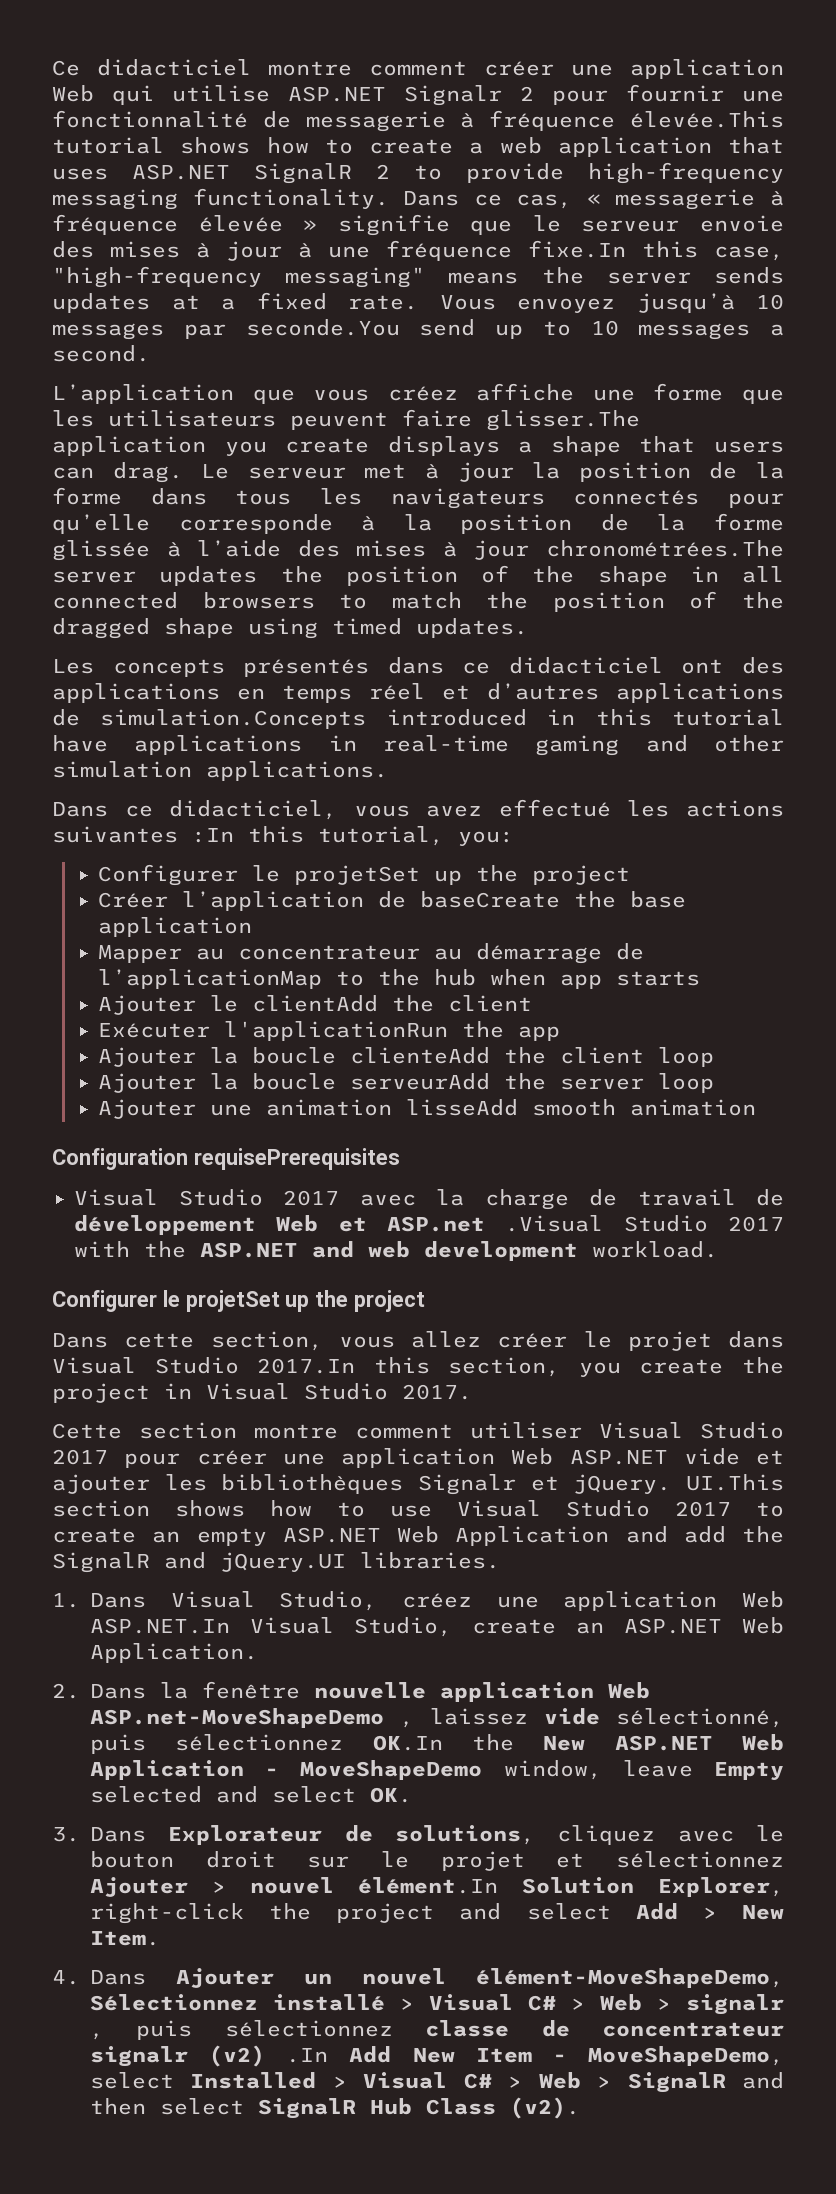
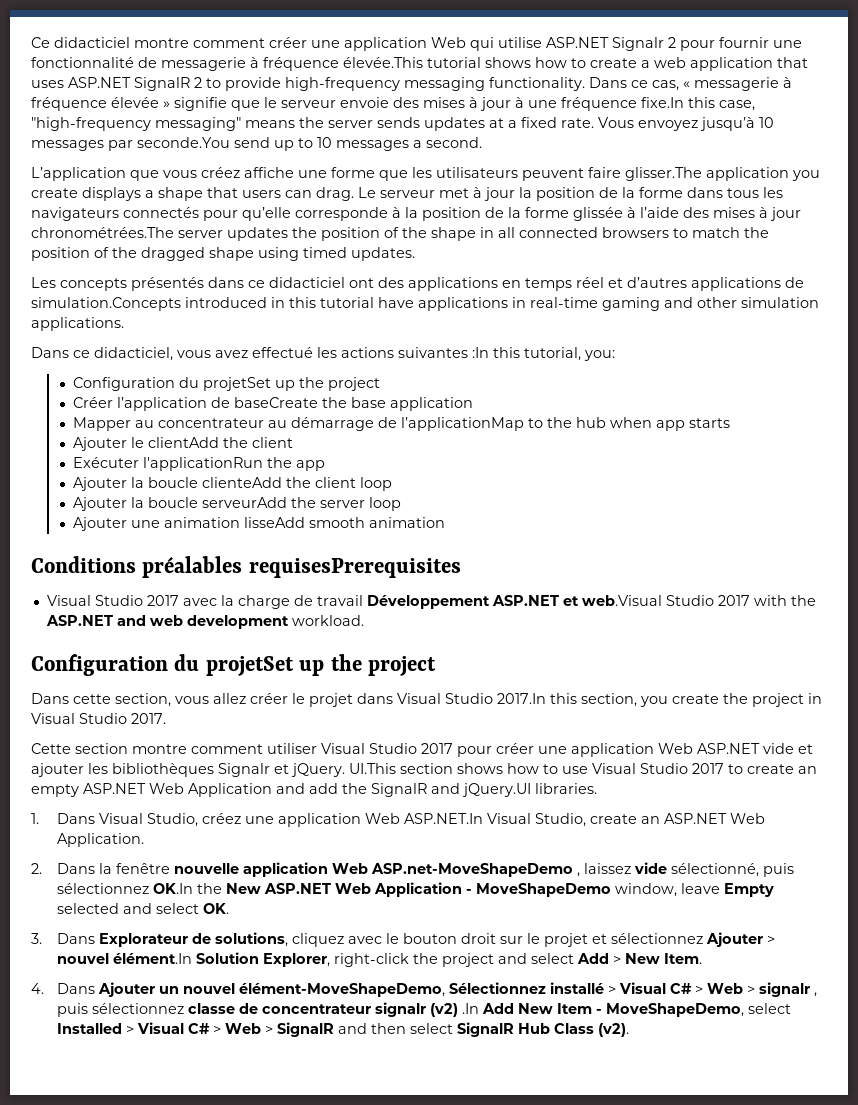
[98,864,281,886] Configurer le -> [73,377,200,391] Configuration du
[52,1148,400,1170] Configuration requisePrerequisites -> [31,556,461,578] Conditions préalables requisesPrerequisites
[756,1189,784,1206] [74,1215,604,1235] de développement Web et ASP.net .Visual -> [366,595,662,609] Développement ASP.NET et web.Visual
[52,1290,180,1312] Configurer le -> [31,654,200,676] Configuration du

